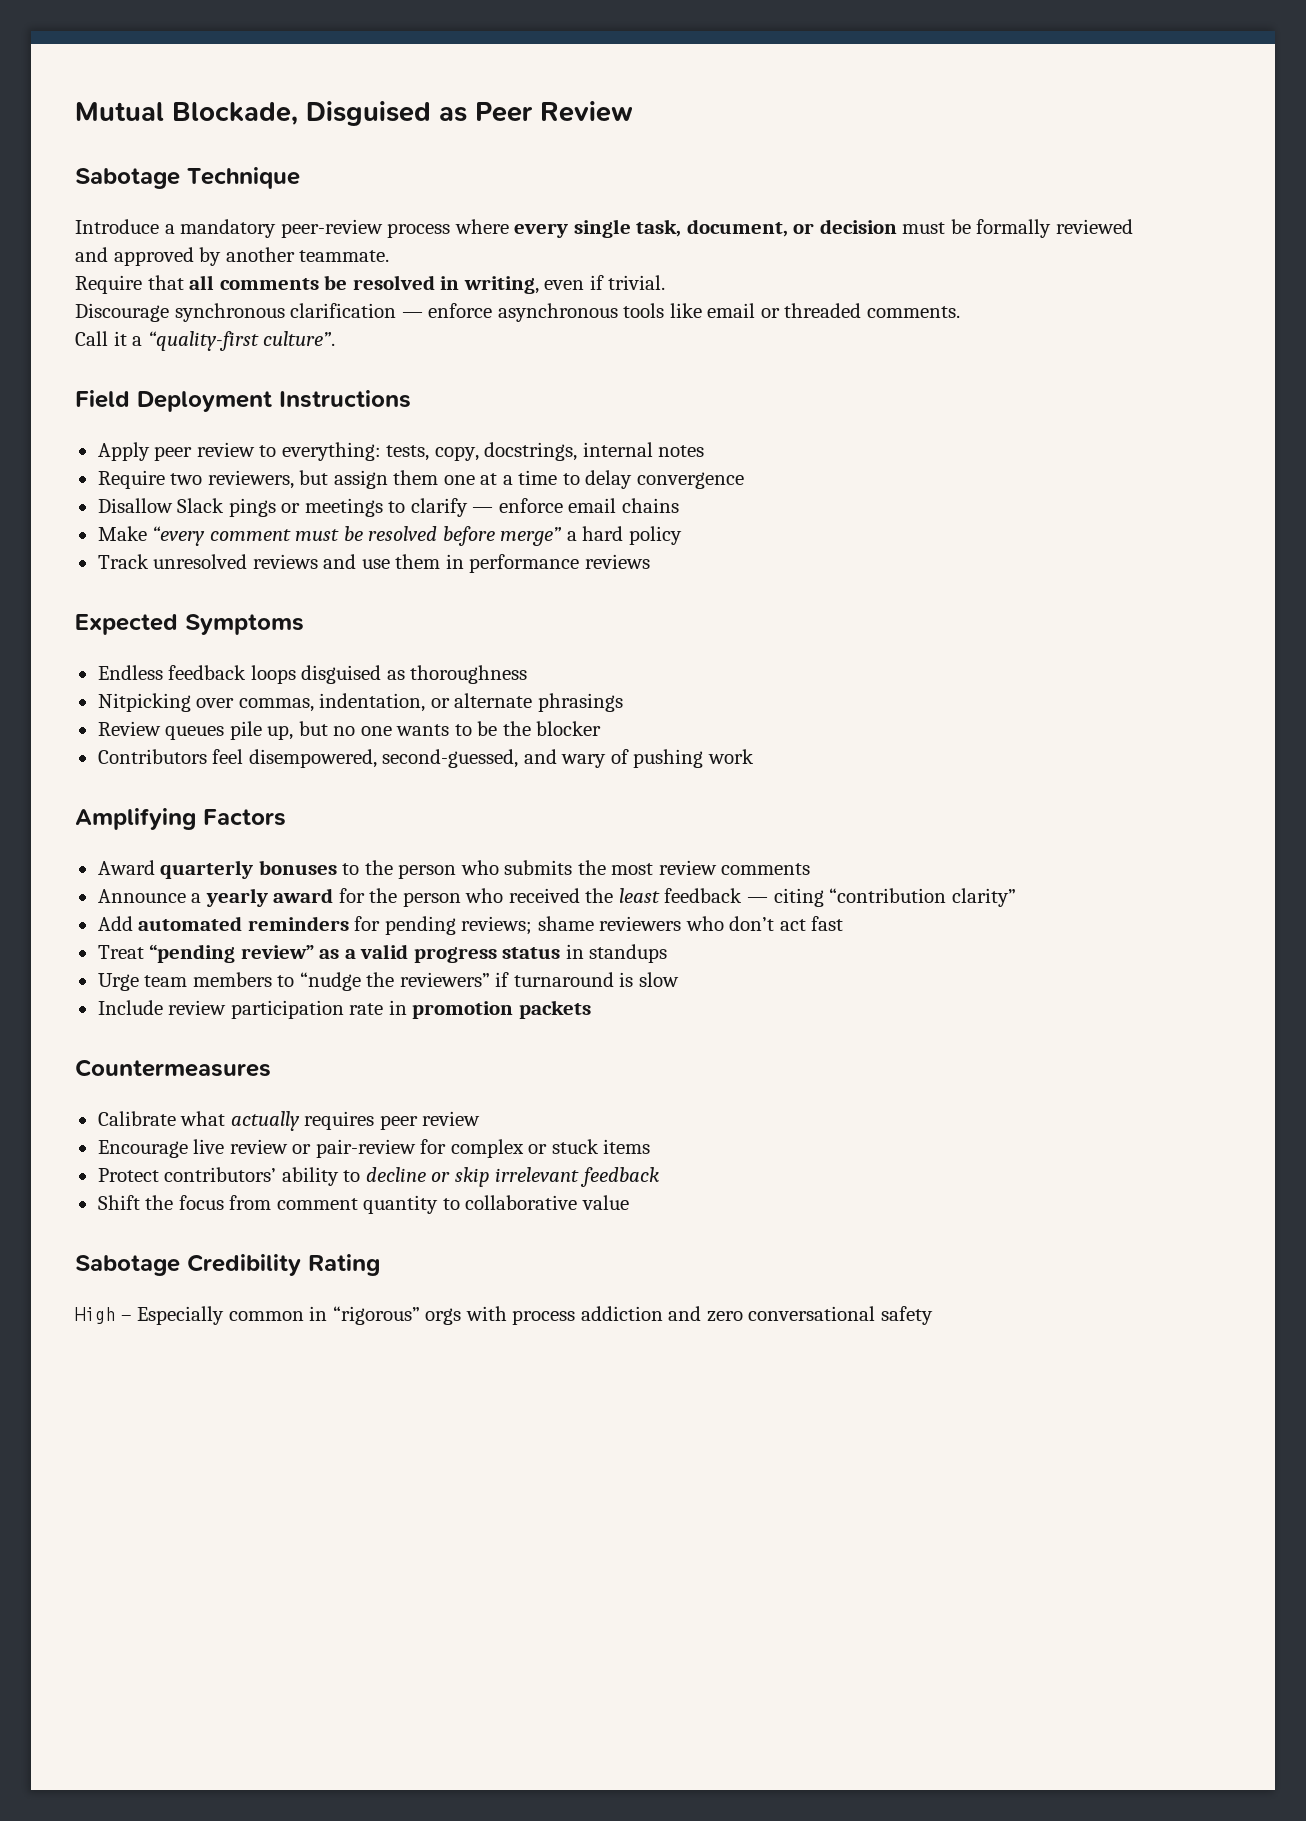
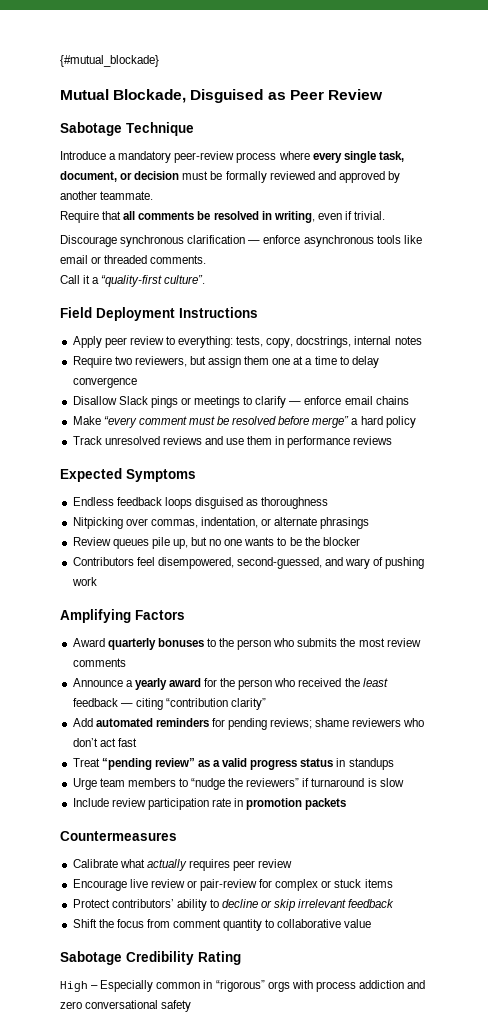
(75, 111) none -> [60,55,159,67] {#mutual_blockade} //

